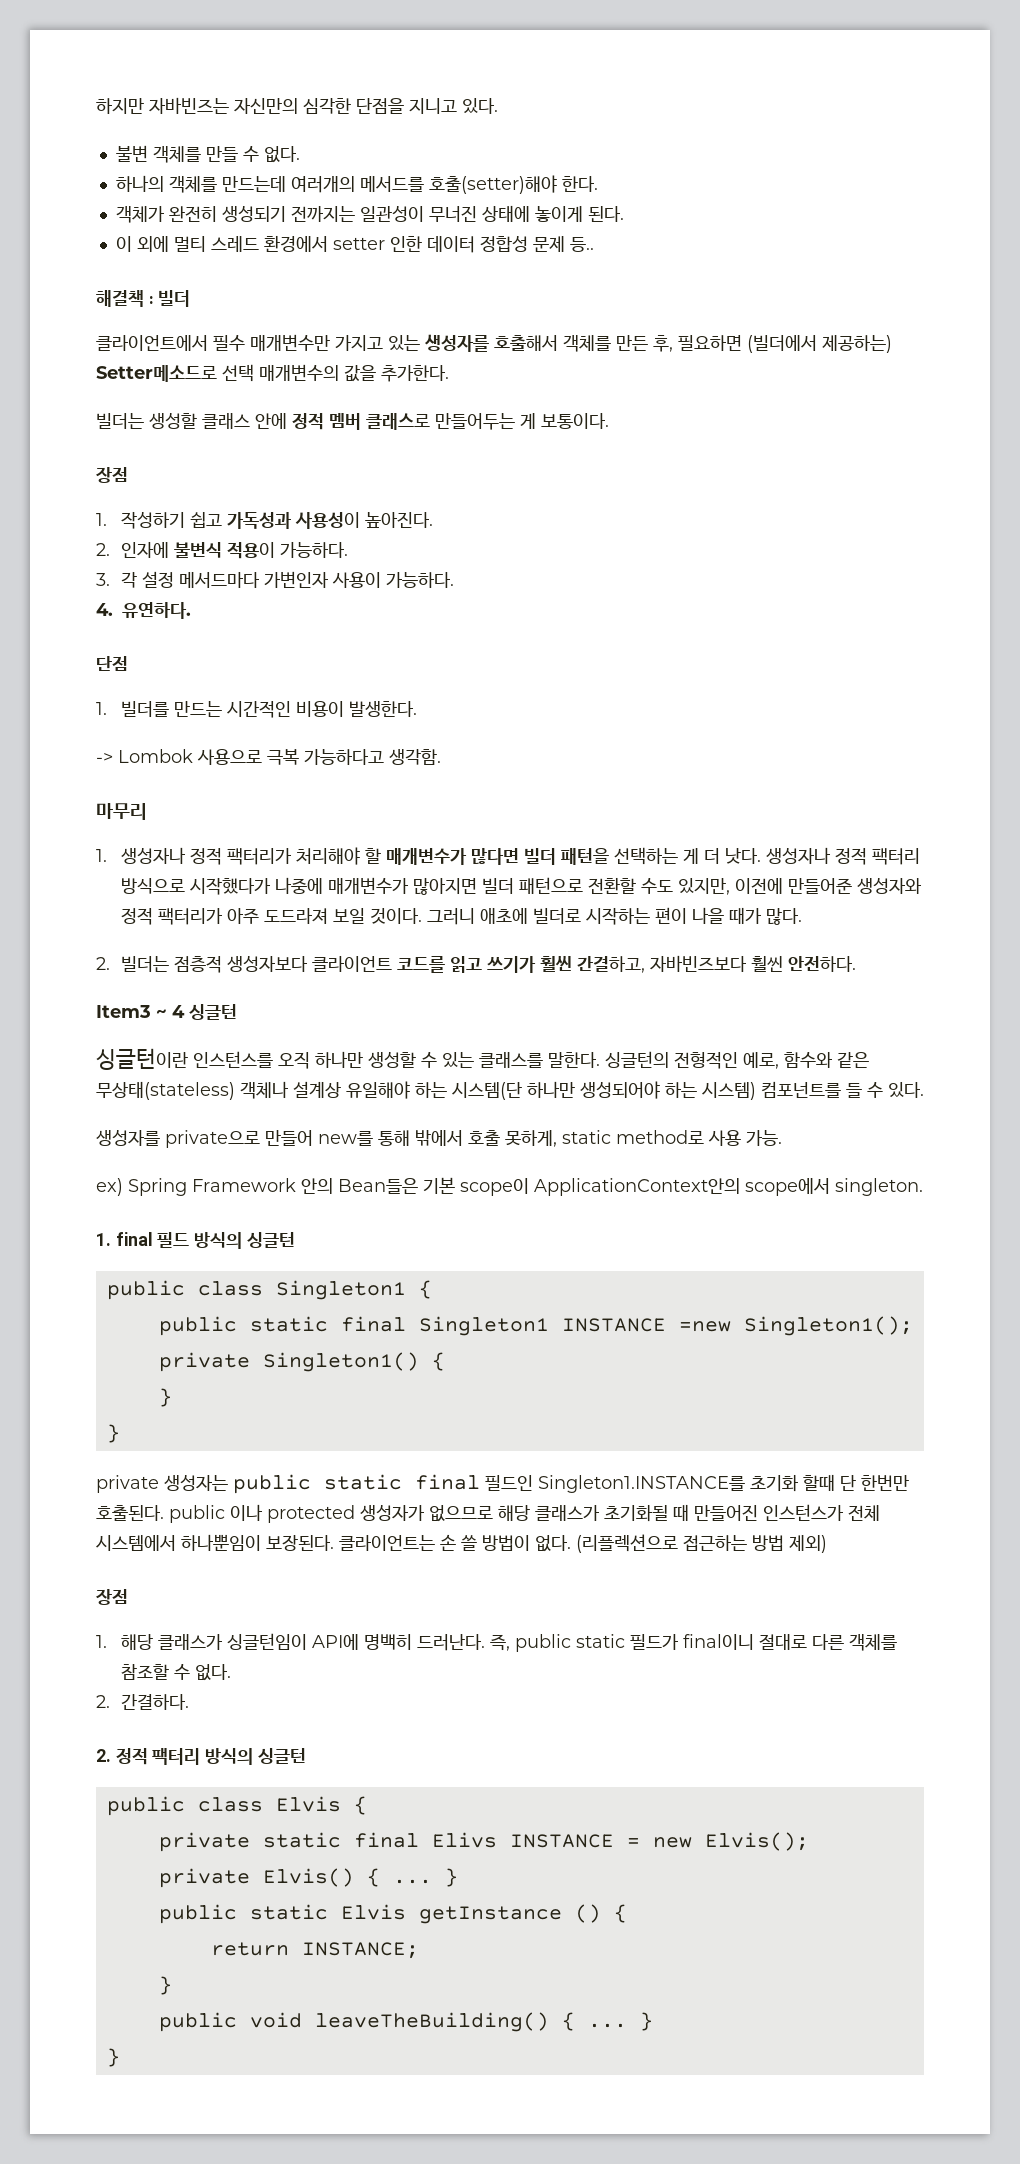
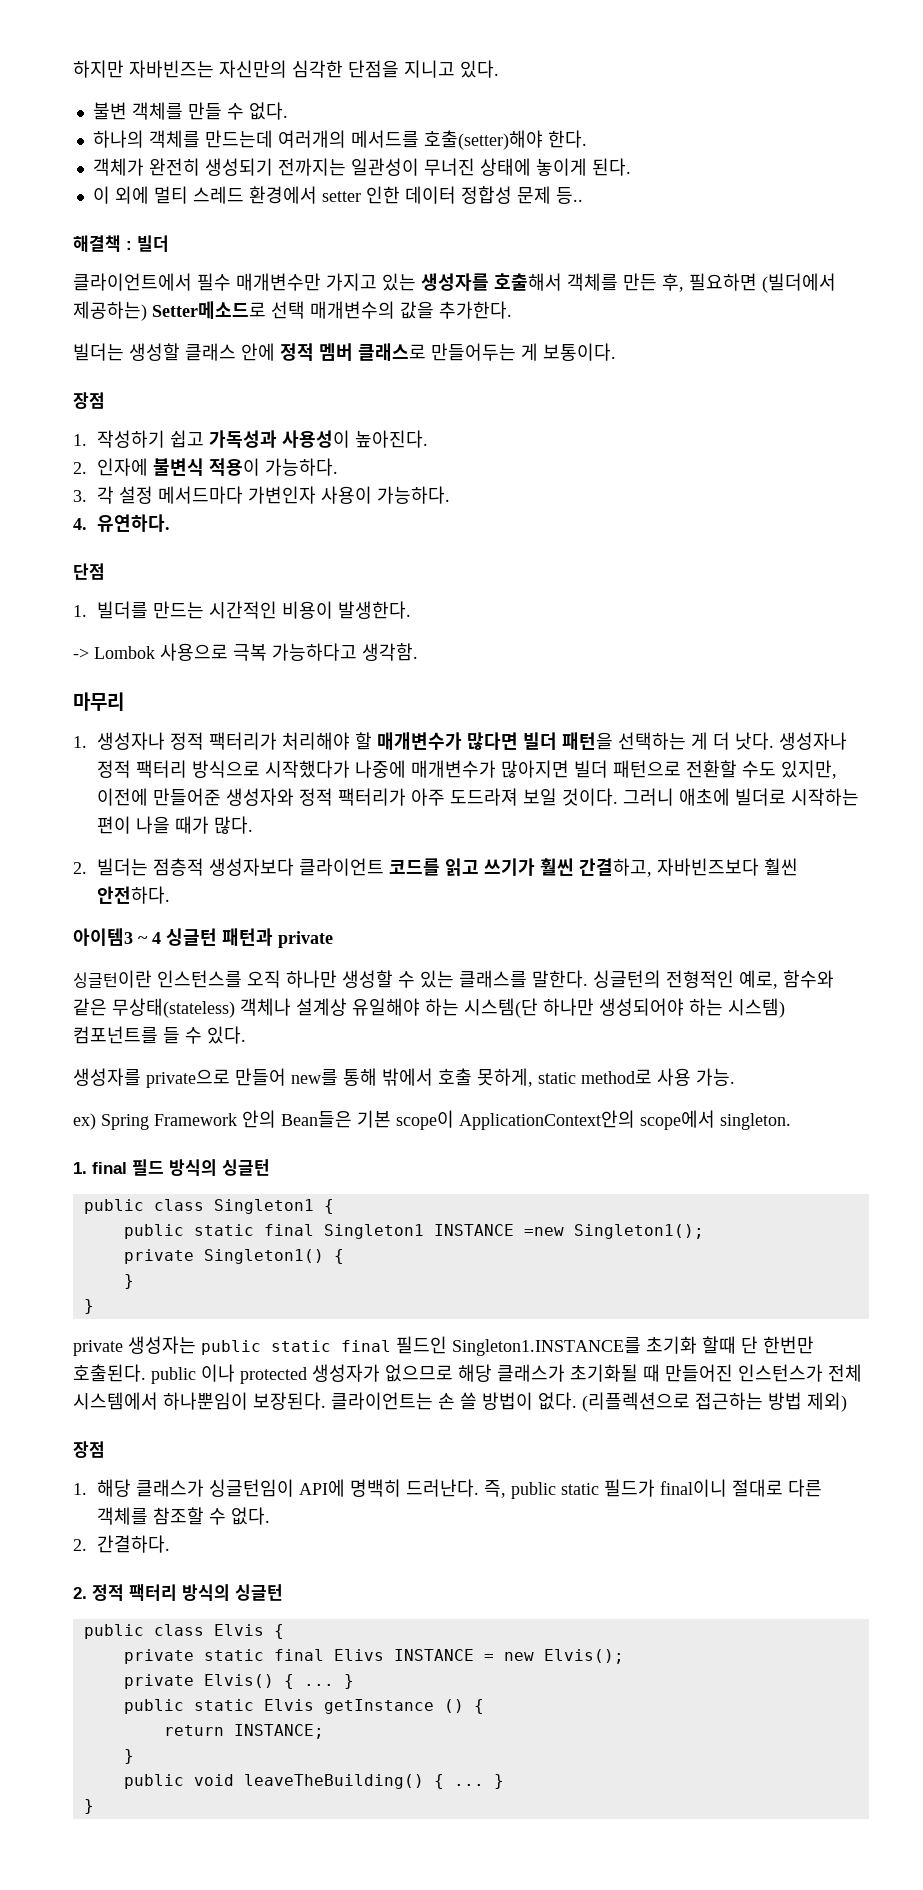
[96,1005,151,1018] Item3 -> [73,928,133,946] 아이템3
(237, 1012) none -> [222,928,333,948] 패턴과 private

